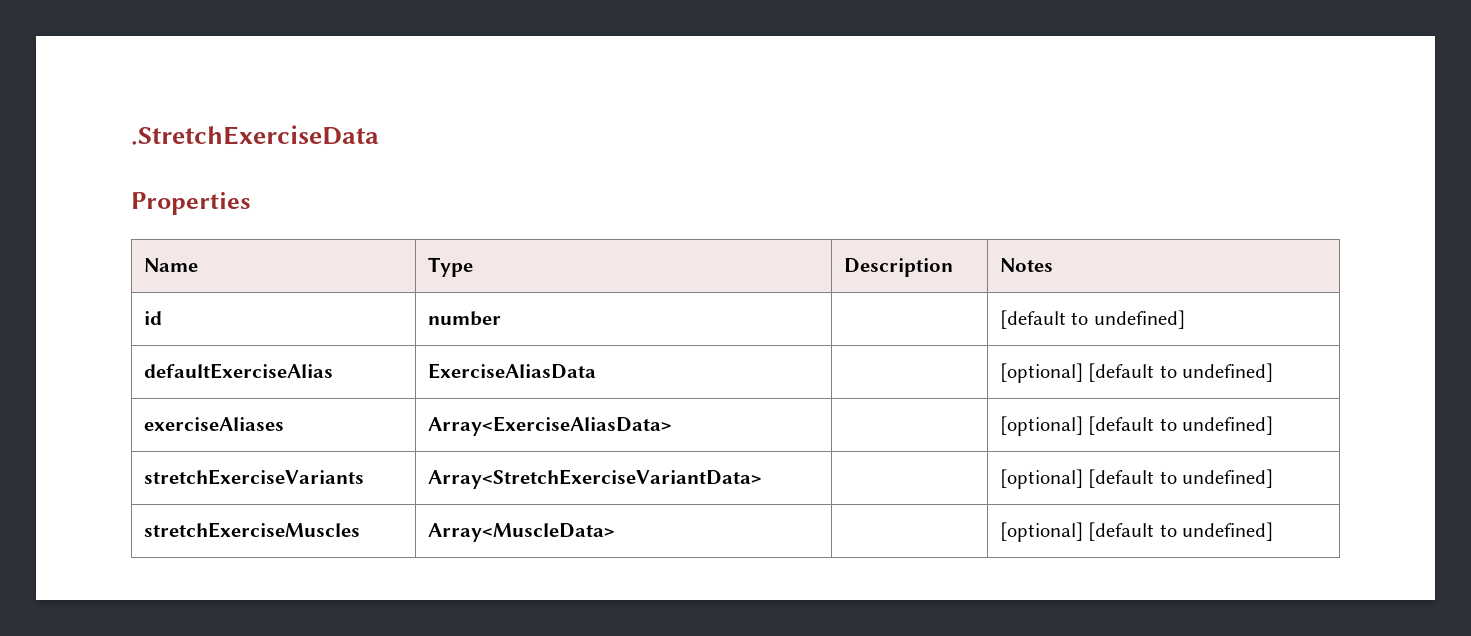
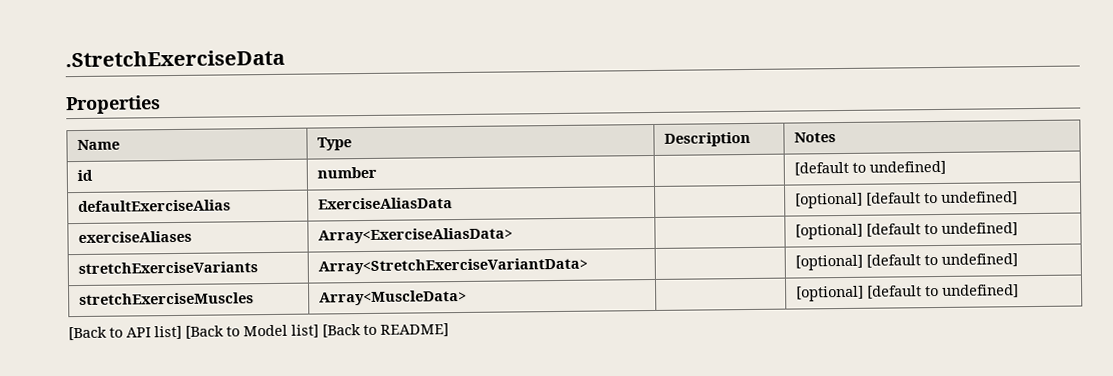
(1274, 531) none -> [68,323,449,341] // [Back to API list] [Back to Model list] [Back to README]

